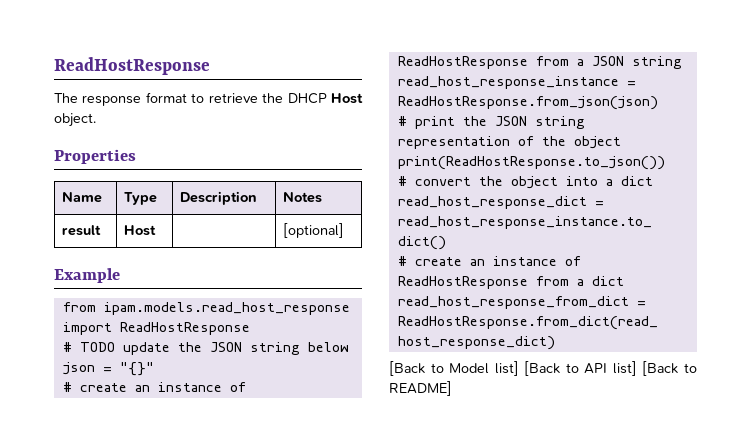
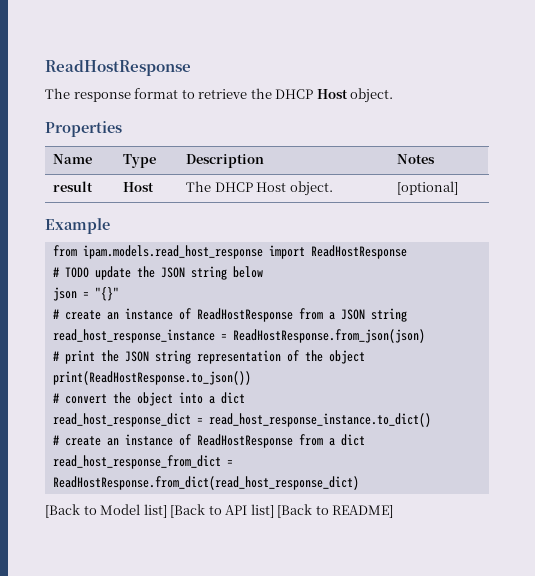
(157, 230) none -> [186,181,333,196] The DHCP Host object.

